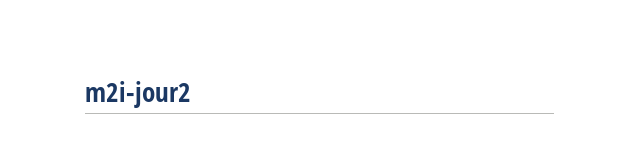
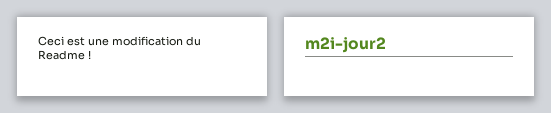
(85, 94) none -> [38,36,201,46] [38,50,91,60] Ceci est une modification du Readme ! //

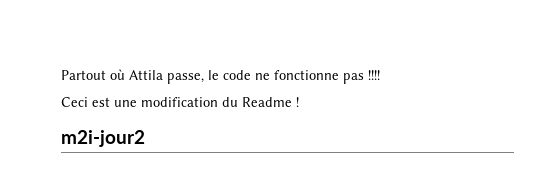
(38, 41) none -> [61,69,380,84] Partout où Attila passe, le code ne fonctionne pas !!!! //

